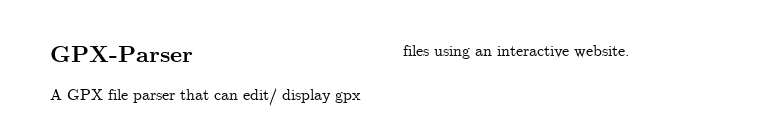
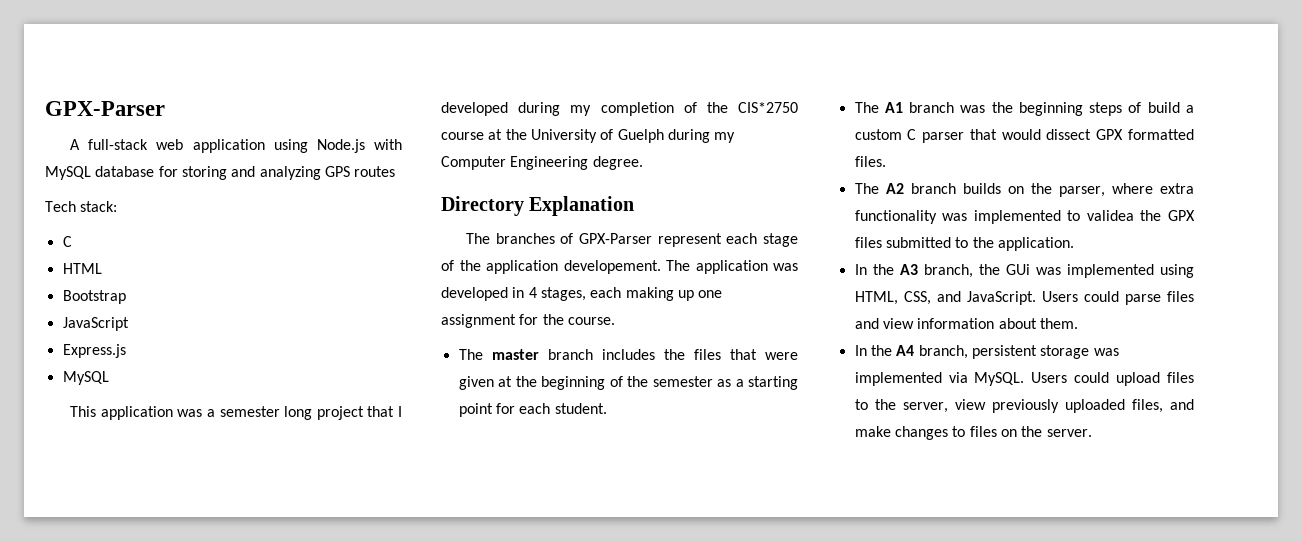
[67,88,361,106] [403,45,629,59] GPX file parser that can edit/ display gpx files using an interactive website. -> [88,139,402,153] [45,166,396,180] [45,201,118,212] [62,236,72,247] [62,263,102,274] [62,290,126,304] [62,317,129,331] [62,344,126,358] [62,371,109,385] [70,406,402,420] [441,102,798,116] [441,129,736,143] [441,156,643,170] [441,196,635,216] [466,233,799,247] [441,260,798,274] [441,287,723,301] [441,314,615,328] [458,349,798,360] [458,376,798,390] [458,403,607,417] [854,102,1194,116] [854,129,1194,143] [854,156,886,167] [854,183,1194,197] [854,210,1195,224] [854,237,1074,251] [854,264,1194,278] [854,291,1194,305] [854,318,1078,329] [854,345,1119,359] [854,372,1194,386] [854,399,1194,413] [854,426,1092,440] full-stack web application using Node.js with MySQL database for storing and analyzing GPS routes // Tech stack: // C // HTML // Bootstrap // JavaScript // Express.js // MySQL // This application was a semester long project that I developed during my completion of the CIS*2750 course at the University of Guelph during my Computer Engineering degree. // Directory Explanation // The branches of GPX-Parser represent each stage of the application developement. The application was developed in 4 stages, each making up one assignment for the course. // The master branch includes the files that were given at the beginning of the semester as a starting point for each student. // The A1 branch was the beginning steps of build a custom C parser that would dissect GPX formatted files. // The A2 branch builds on the parser, where extra functionality was implemented to validea the GPX files submitted to the application. // In the A3 branch, the GUi was implemented using HTML, CSS, and JavaScript. Users could parse files and view information about them. // In the A4 branch, persistent storage was implemented via MySQL. Users could upload files to the server, view previously uploaded files, and make changes to files on the server.

